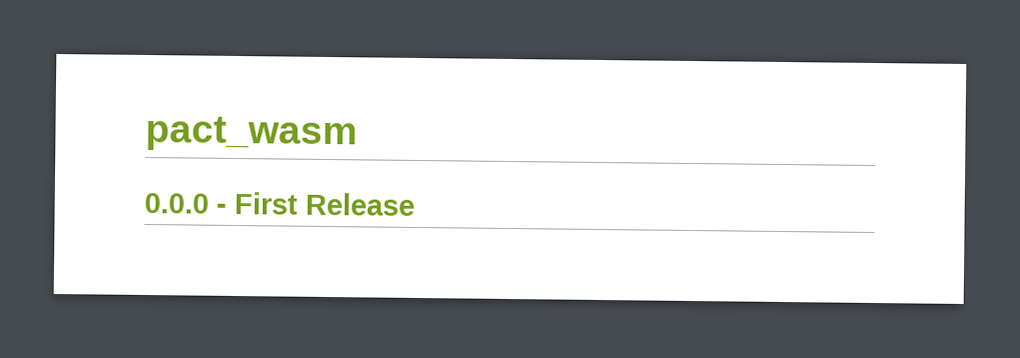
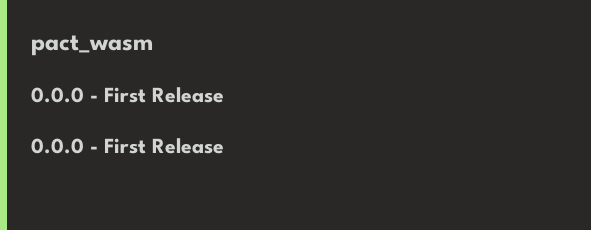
(415, 204) none -> [31,138,224,154] // 0.0.0 - First Release

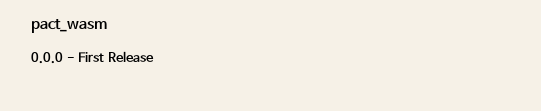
[31,138,224,154] // 0.0.0 - First Release -> (154, 56) none

